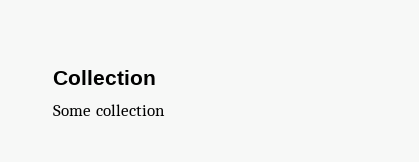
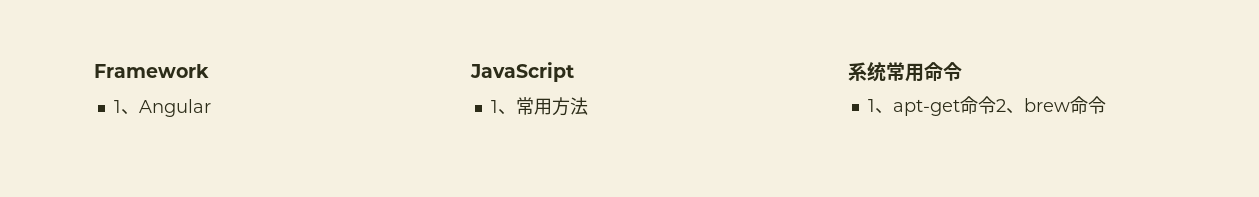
[53,70,156,85] [53,104,165,116] Collection // Some collection -> [94,64,209,78] [113,99,211,117] [470,62,574,82] [490,97,588,116] [848,61,962,82] [867,96,1106,116] Framework // 1、Angular // JavaScript // 1、常用方法 // 系统常用命令 // 1、apt-get命令2、brew命令

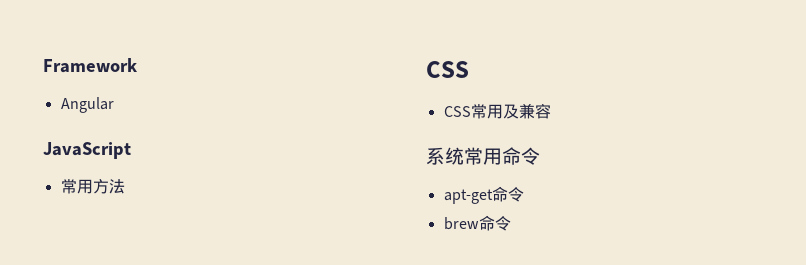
[113,100,139,115] 1、 -> (138, 65) none
[490,100,516,115] 1、 -> (131, 150) none
(588, 106) none -> [426,61,469,78] [443,103,551,119] // CSS // CSS常用及兼容
[867,99,893,114] 1、 -> (540, 156) none
[995,99,1024,114] 2、 -> (524, 194) //

